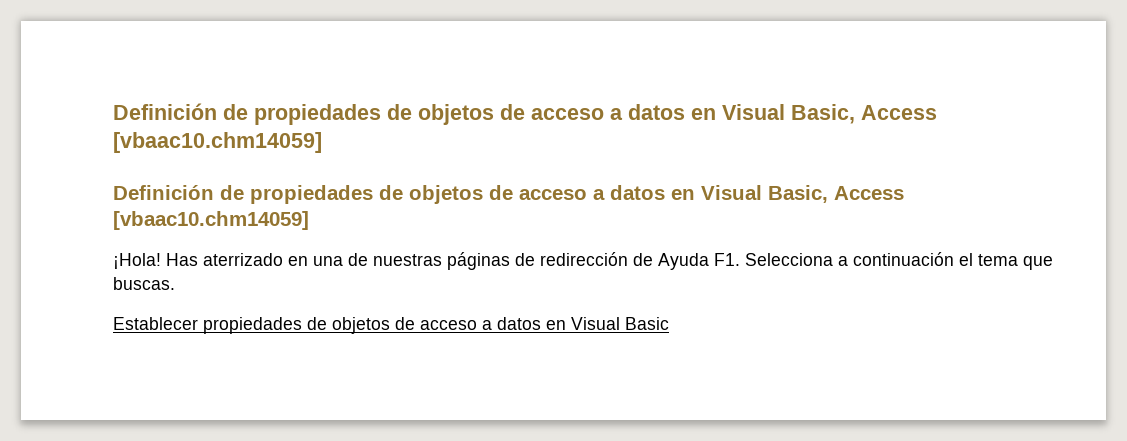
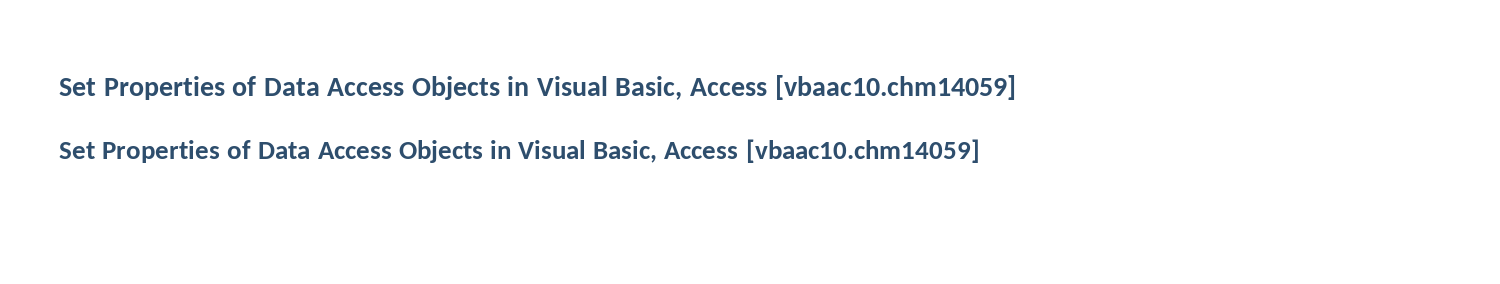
[113,103,937,125] [113,132,322,153] [113,185,904,204] [113,211,309,230] [113,252,1053,270] [113,277,175,290] [113,317,669,334] Definición de propiedades de objetos de acceso a datos en Visual Basic, Access [vbaac10.chm14059] // Definición de propiedades de objetos de acceso a datos en Visual Basic, Access [vbaac10.chm14059] // ¡Hola! Has aterrizado en una de nuestras páginas de redirección de Ayuda F1. Selecciona a continuación el tema que buscas. // Establecer propiedades de objetos de acceso a datos en Visual Basic -> [59,75,1016,100] [59,139,980,163] Set Properties of Data Access Objects in Visual Basic, Access [vbaac10.chm14059] // Set Properties of Data Access Objects in Visual Basic, Access [vbaac10.chm14059]

